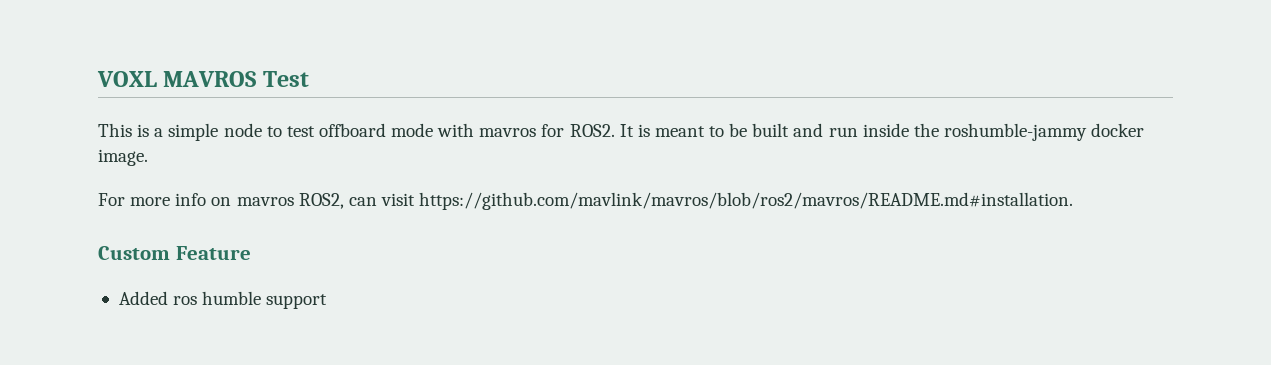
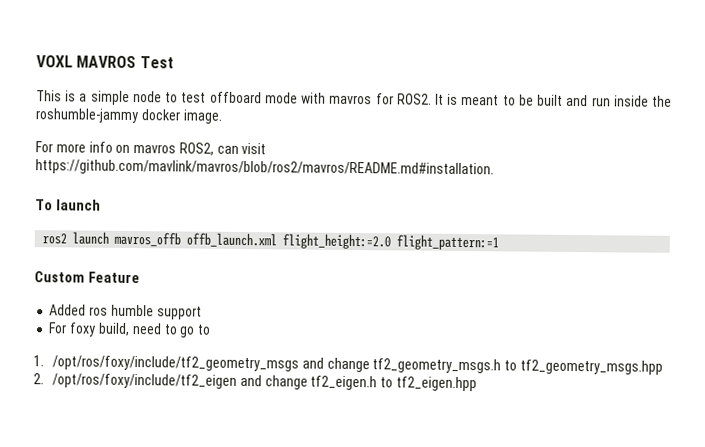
(1074, 201) none -> [35,199,101,211] [42,231,500,251] // To launch // ros2 launch mavros_offb offb_launch.xml flight_height:=2.0 flight_pattern:=1
(328, 301) none -> [48,322,212,338] [33,355,663,375] [33,373,477,392] // For foxy build, need to go to // 1. /opt/ros/foxy/include/tf2_geometry_msgs and change tf2_geometry_msgs.h to tf2_geometry_msgs.hpp // 2. /opt/ros/foxy/include/tf2_eigen and change tf2_eigen.h to tf2_eigen.hpp

